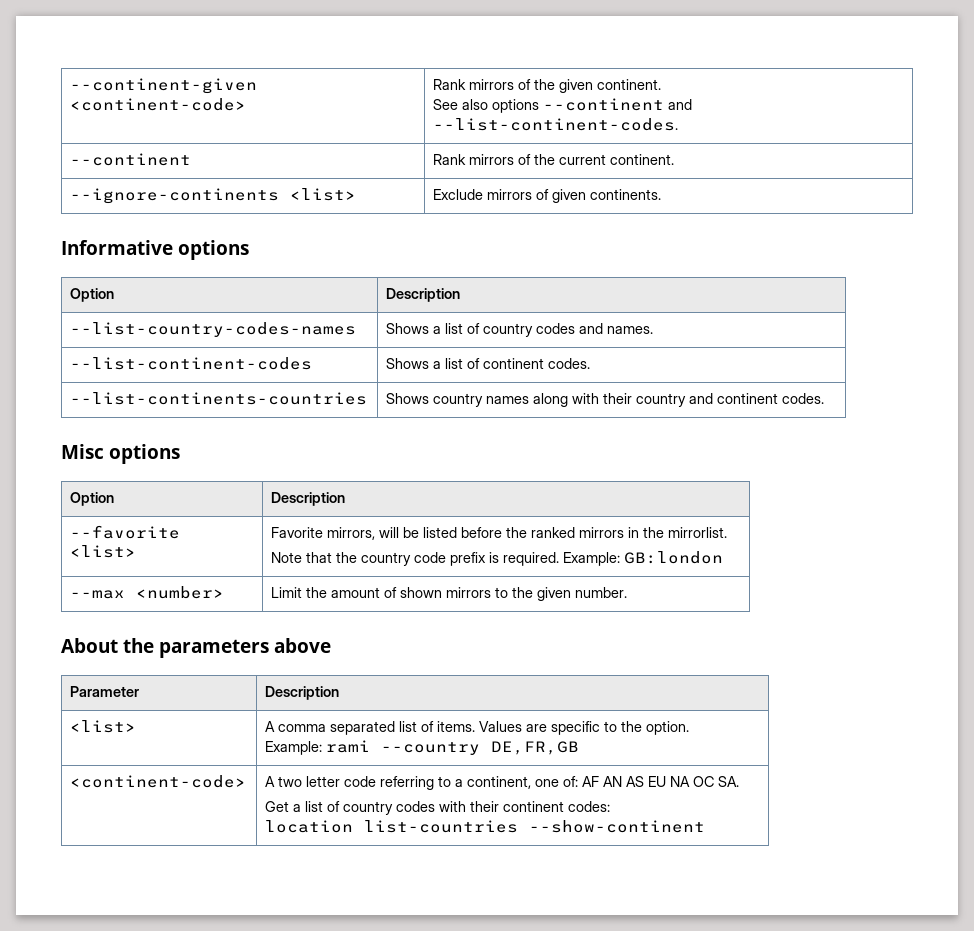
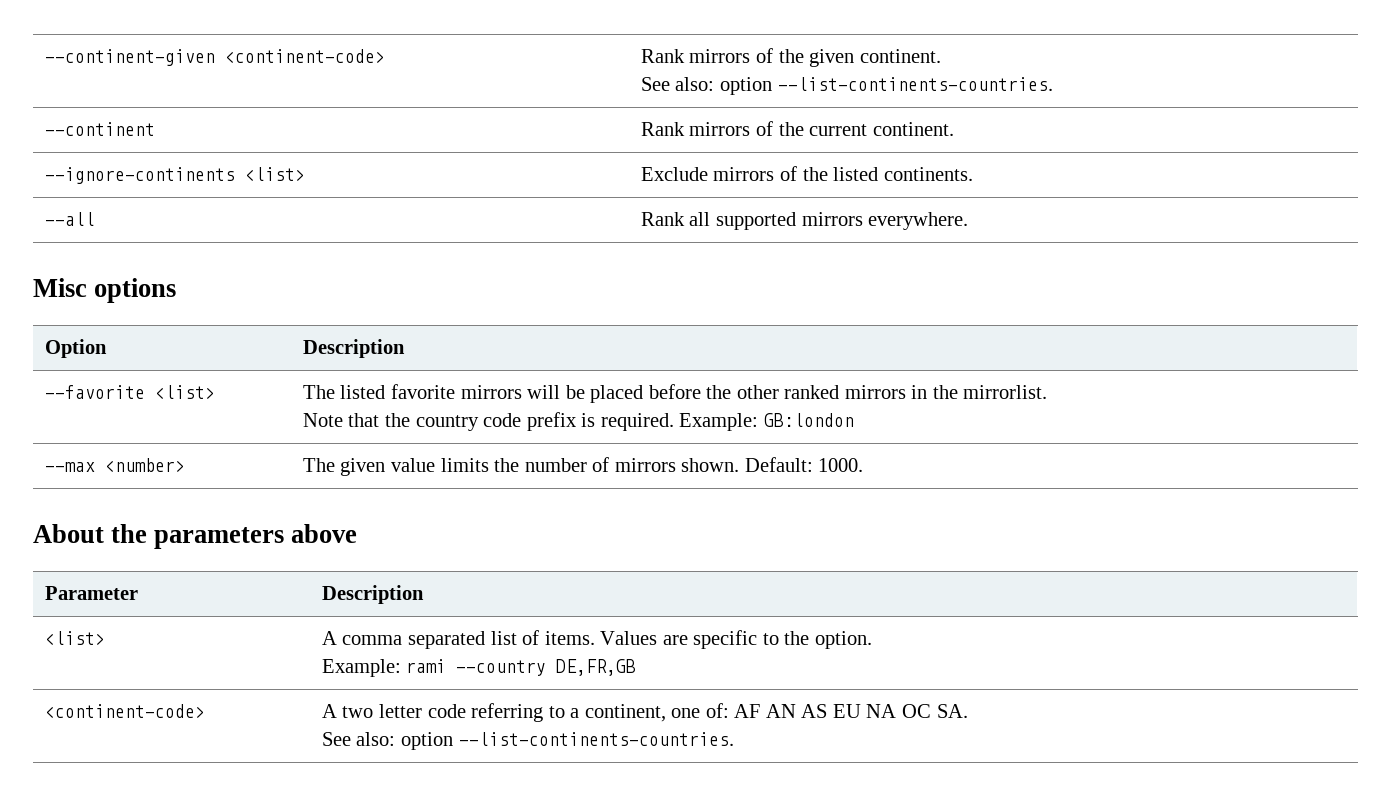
[462,98,693,113] [433,118,679,131] also options --continent and --list-continent-codes. -> [675,77,1053,95] also: option --list-continents-countries.
[552,189,587,203] given -> [802,167,879,181] the listed
[61,240,250,260] [70,288,115,302] [386,288,461,302] [70,322,357,337] [386,323,654,337] [70,357,313,370] [386,358,591,369] [70,392,368,405] [386,393,825,407] // Informative options // Option | Description // --list-country-codes-names | Shows a list of country codes and names. // --list-continent-codes | Shows a list of continent codes. // --list-continents-countries | Shows country names along with their country and continent codes. -> [44,212,95,226] [640,212,969,230] // --all | Rank all supported mirrors everywhere.
[271,527,376,540] Favorite mirrors, -> [302,384,522,399] The listed favorite mirrors
[423,527,458,538] listed -> [590,385,644,403] placed
(528, 532) none -> [736,385,779,399] other
[271,587,628,601] Limit the amount of shown mirrors to the given number. -> [302,457,864,476] The given value limits the number of mirrors shown. Default: 1000.
[265,801,611,815] [265,820,706,833] Get a list of country codes with their continent codes: // location list-countries --show-continent -> [321,732,734,750] See also: option --list-continents-countries.

